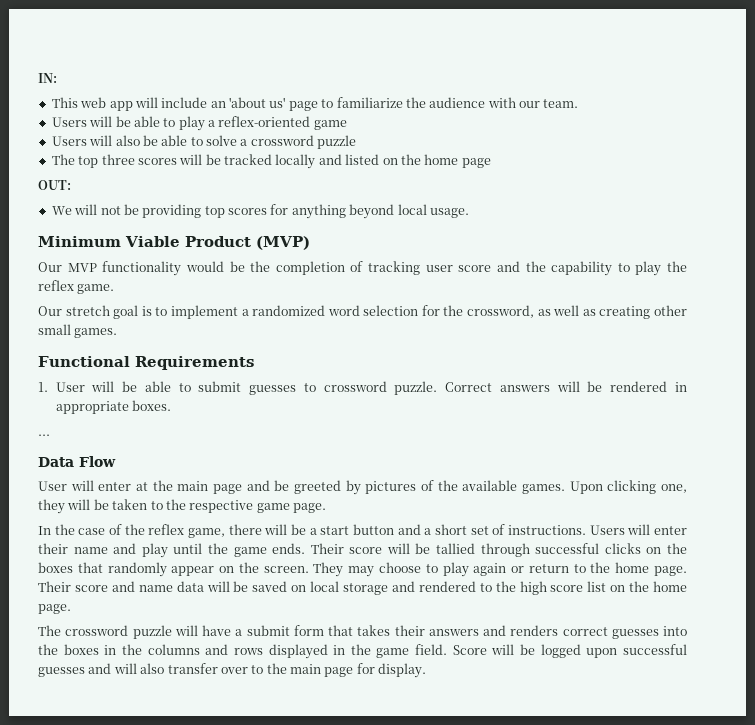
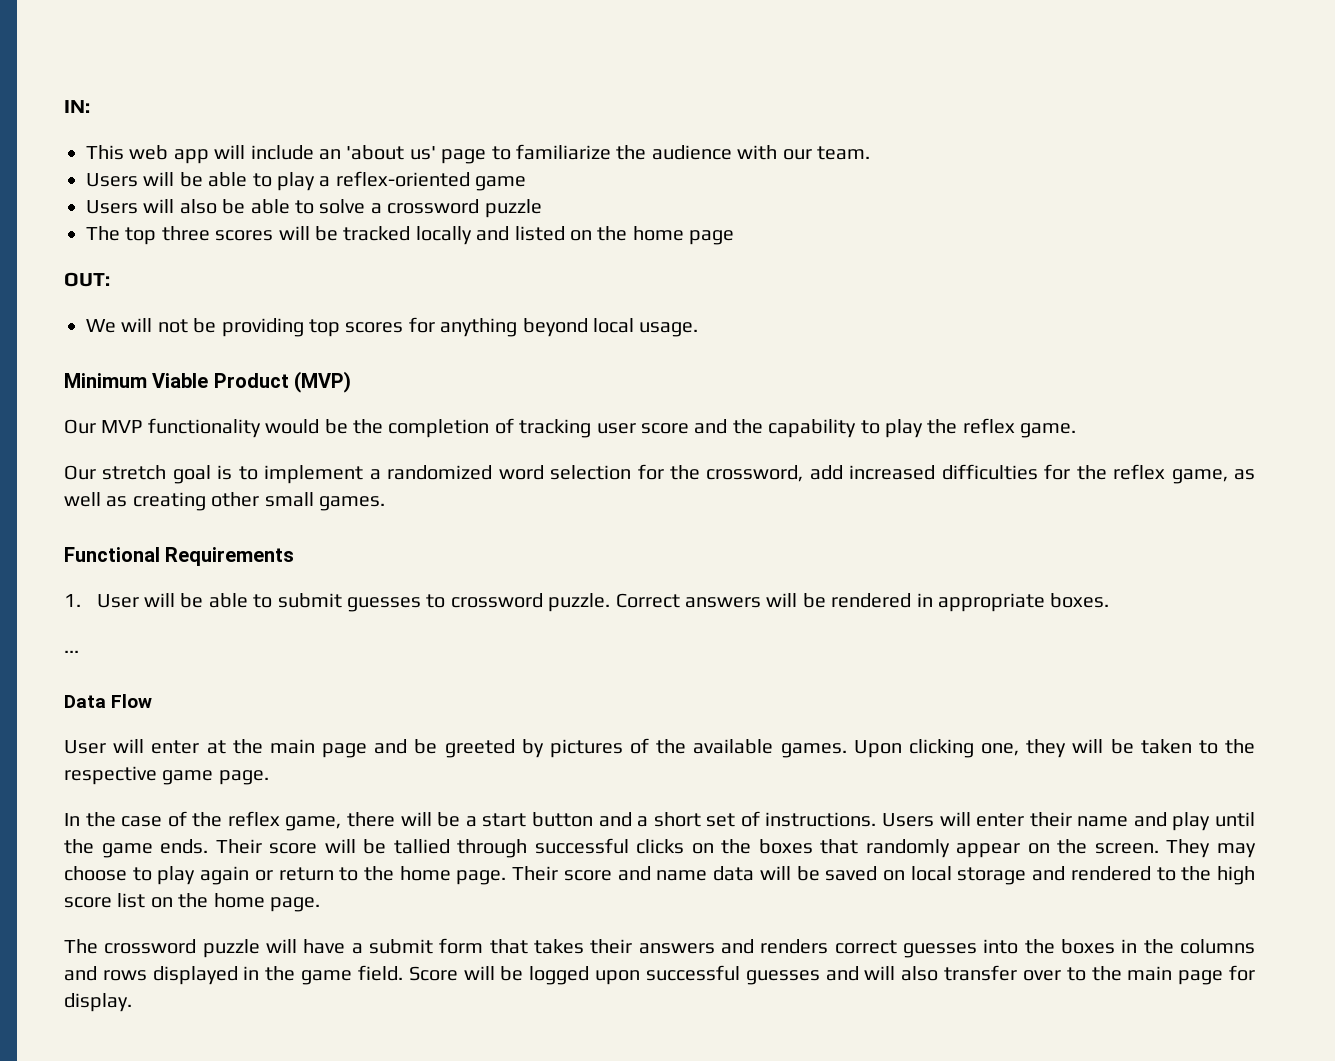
(535, 311) none -> [809,464,1228,484] add increased difficulties for the reflex game,

